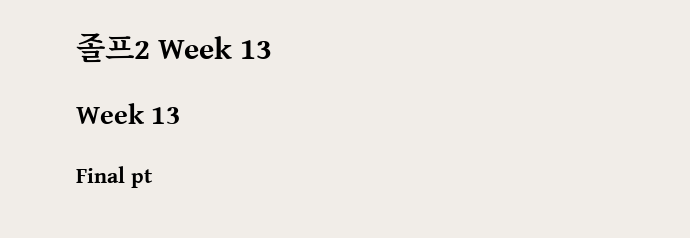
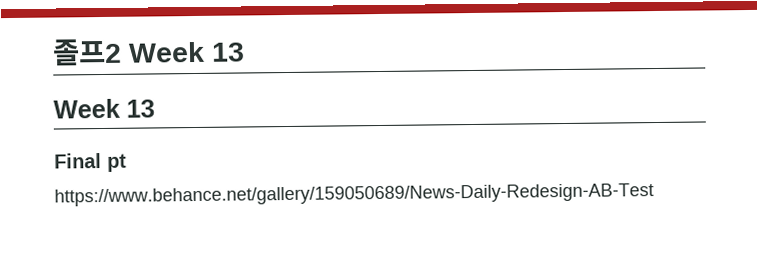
(153, 178) none -> [54,183,654,207] // https://www.behance.net/gallery/159050689/News-Daily-Redesign-AB-Test

